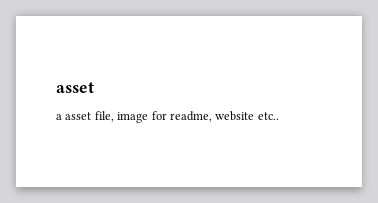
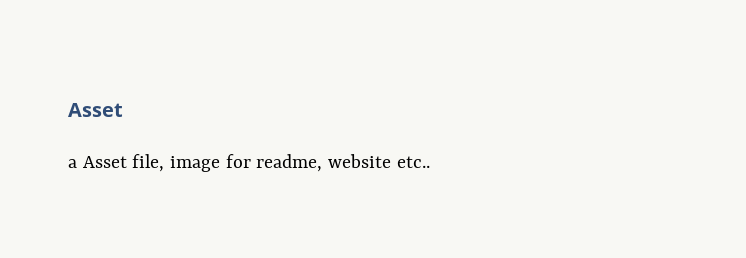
[56,82,94,93] asset -> [68,103,123,117] Asset
[65,112,92,120] asset -> [82,156,127,168] Asset

